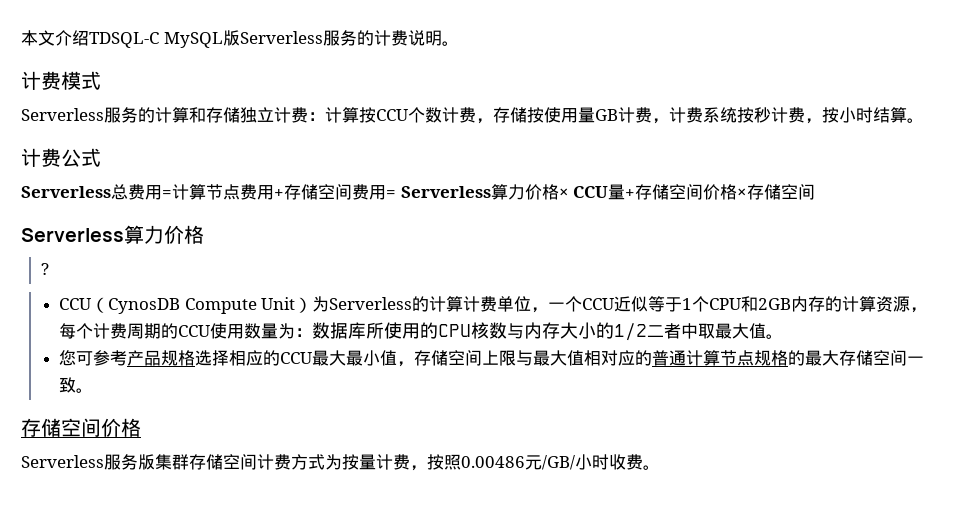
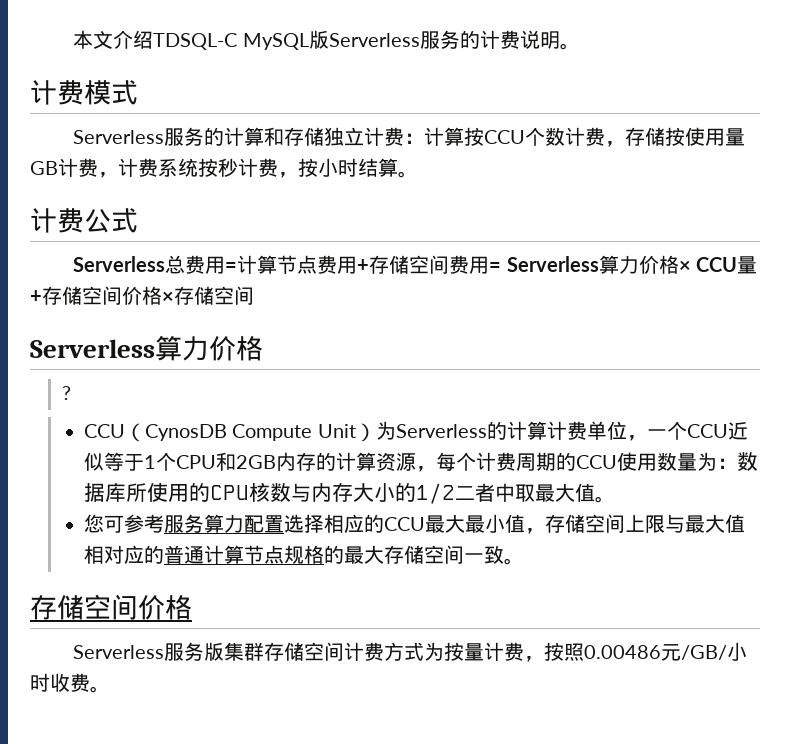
[127,350,196,366] 产品规格 -> [163,514,284,533] 服务算力配置

